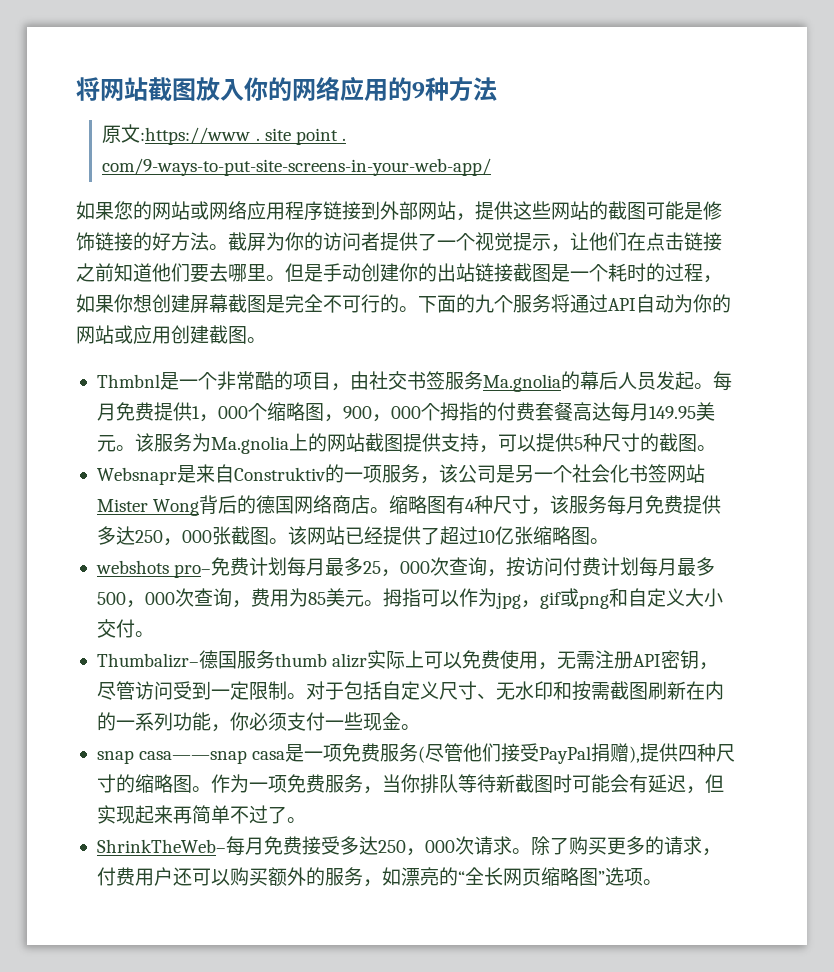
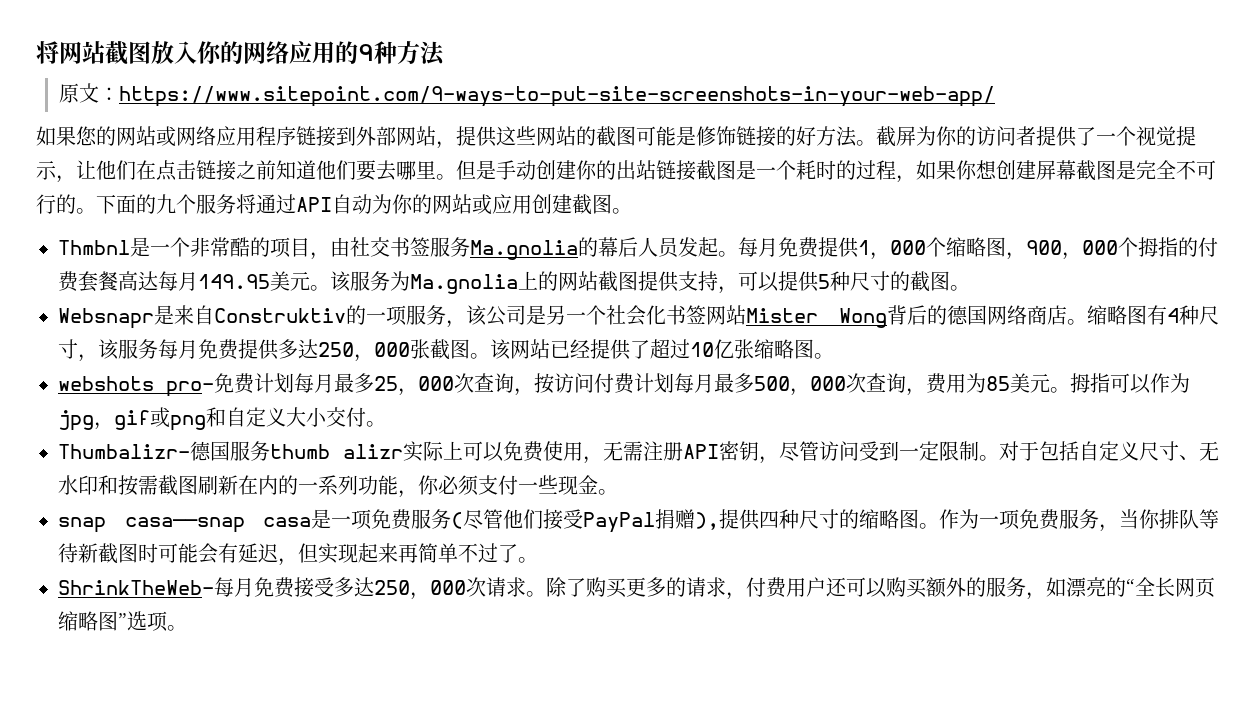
[140,127,346,145] [102,158,492,176] :https://www . site point . com/9-ways-to-put-site-screens-in-your-web-app/ -> [99,86,996,107] ：https://www.sitepoint.com/9-ways-to-put-site-screenshots-in-your-web-app/

